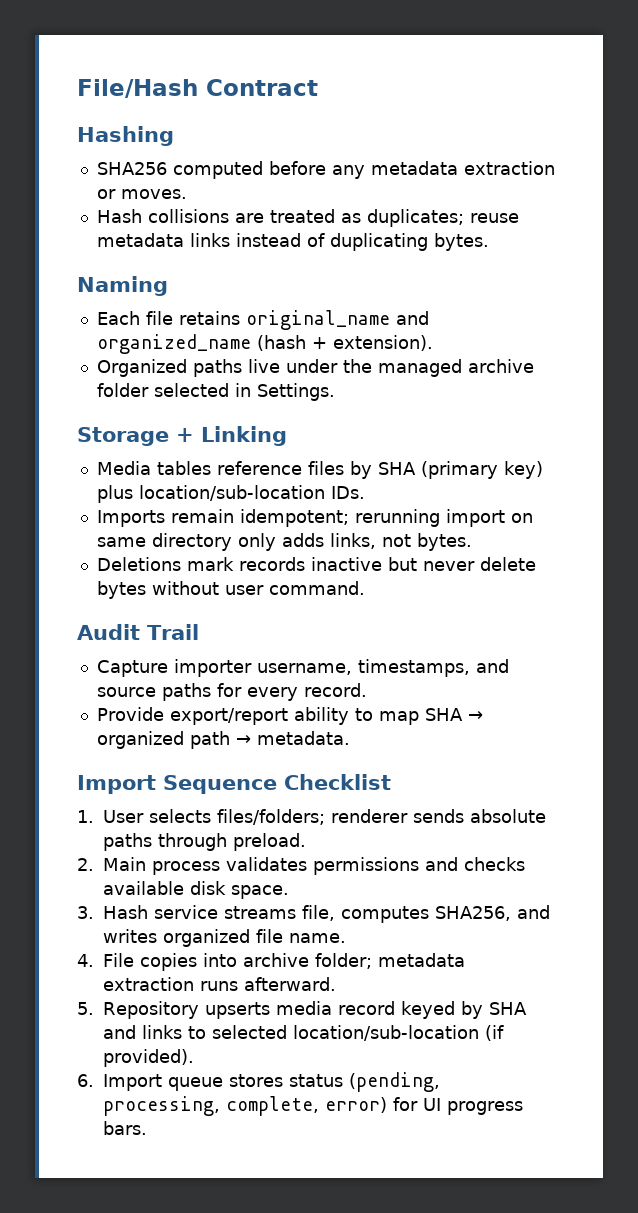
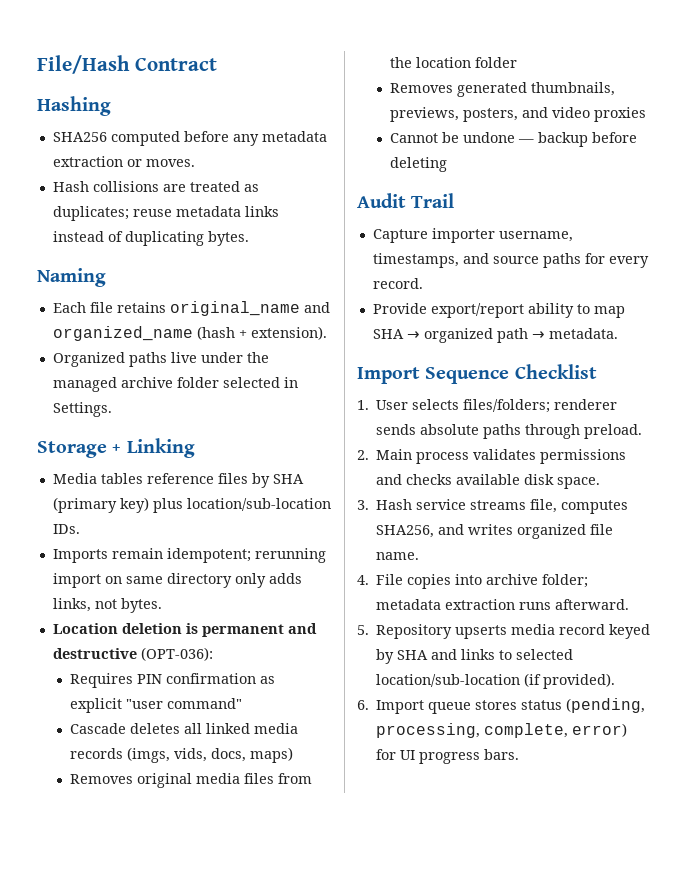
[96,557,536,571] [96,581,365,599] Deletions mark records inactive but never delete bytes without user command. -> [52,623,317,637] [52,647,213,661] [70,673,276,688] [70,698,243,713] [70,723,299,734] [70,747,294,763] [70,773,313,788] [390,57,518,68] [390,82,616,97] [390,107,647,122] [390,132,638,147] [390,157,448,172] Location deletion is permanent and destructive (OPT-036): // Requires PIN confirmation as explicit "user command" // Cascade deletes all linked media records (imgs, vids, docs, maps) // Removes original media files from the location folder // Removes generated thumbnails, previews, posters, and video proxies // Cannot be undone — backup before deleting

